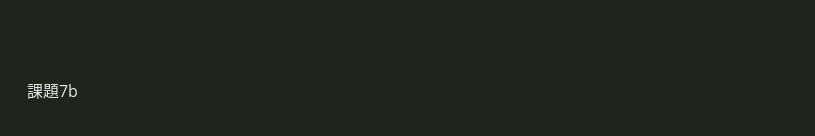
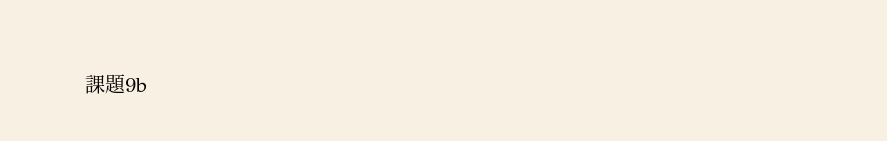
[59,84,78,97] 7b -> [125,78,147,92] 9b

